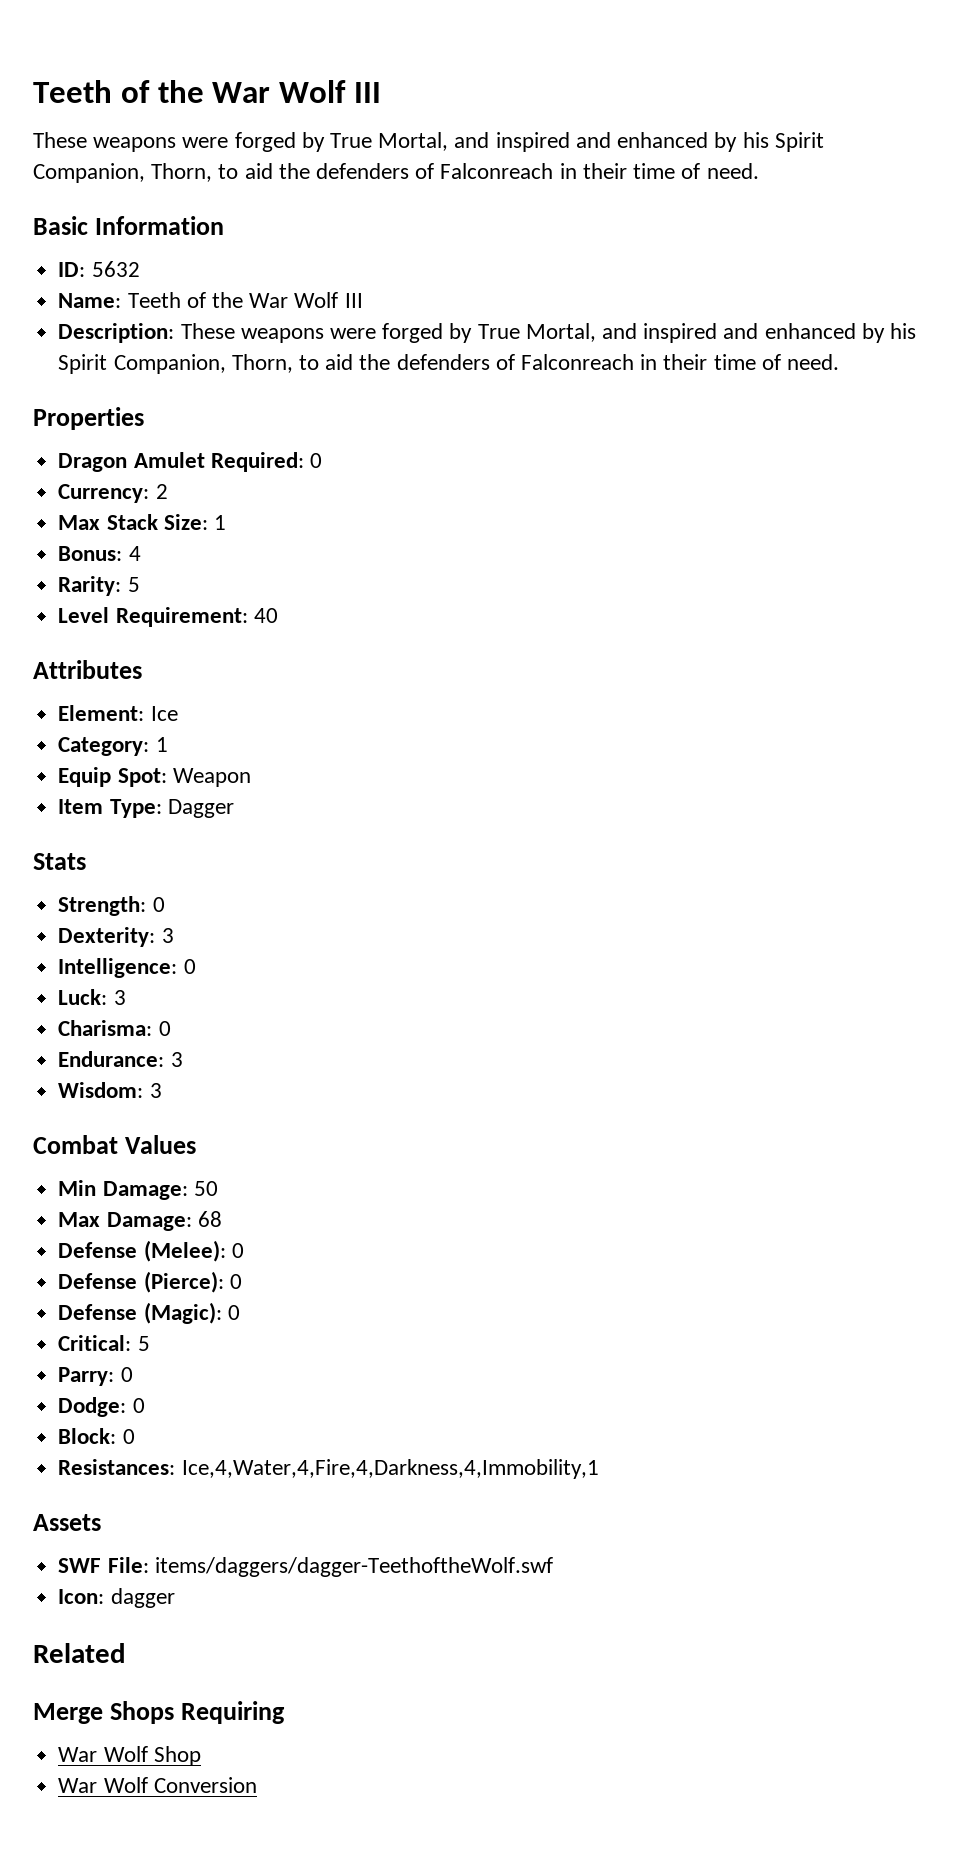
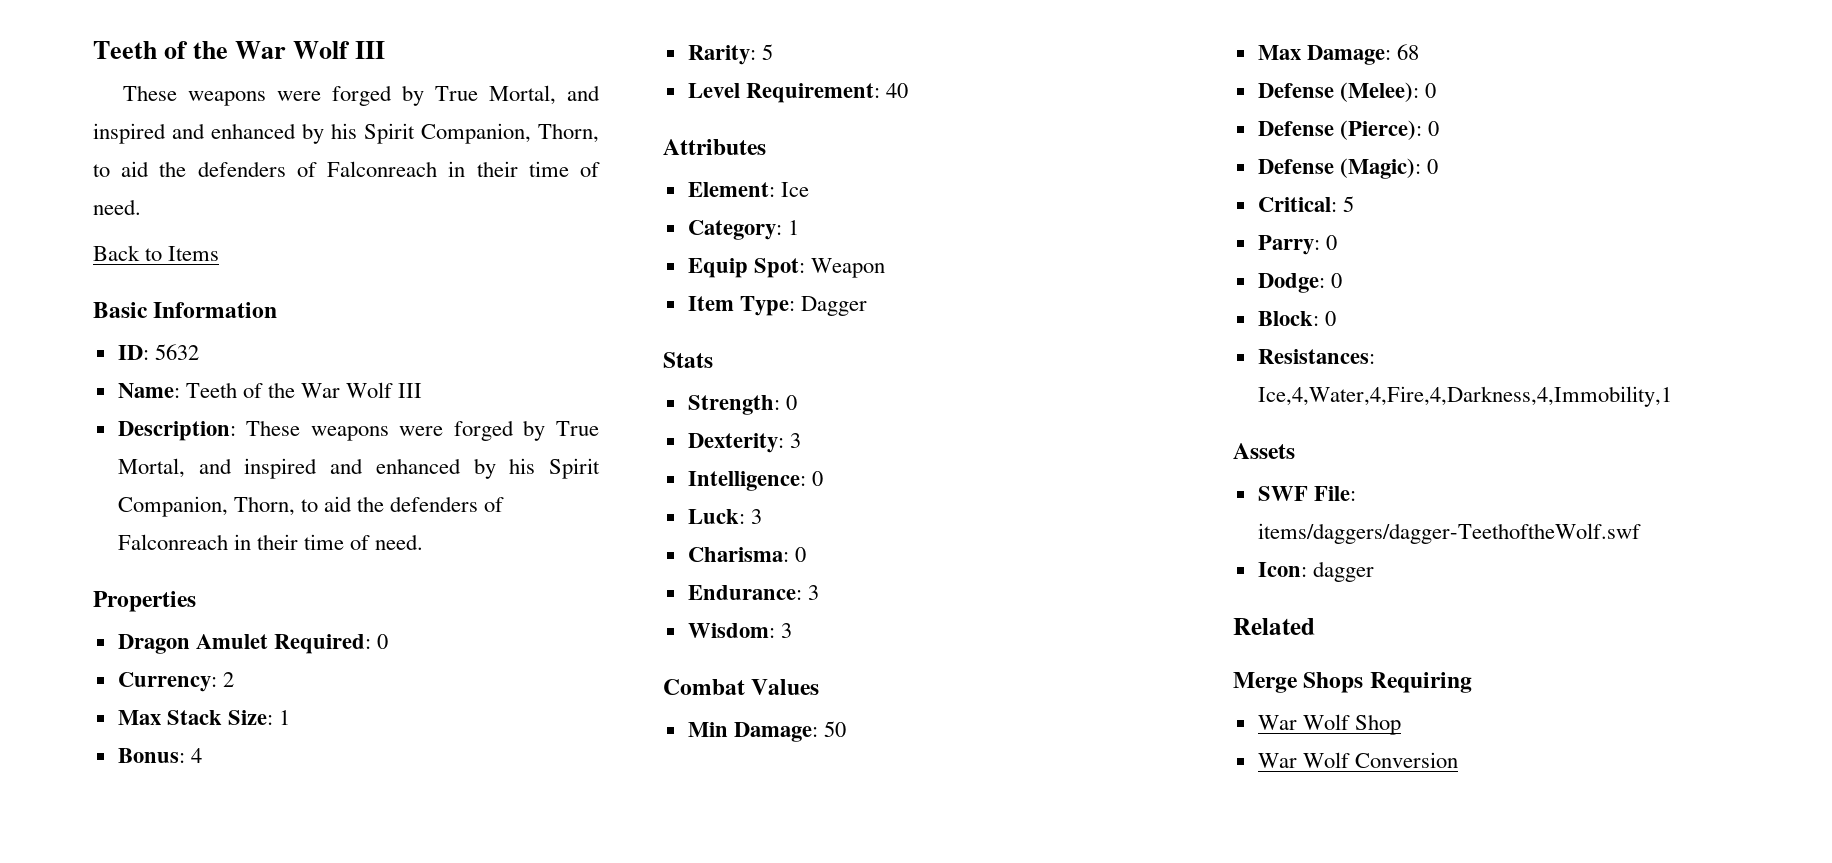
(759, 171) none -> [93,245,220,261] // Back to Items

